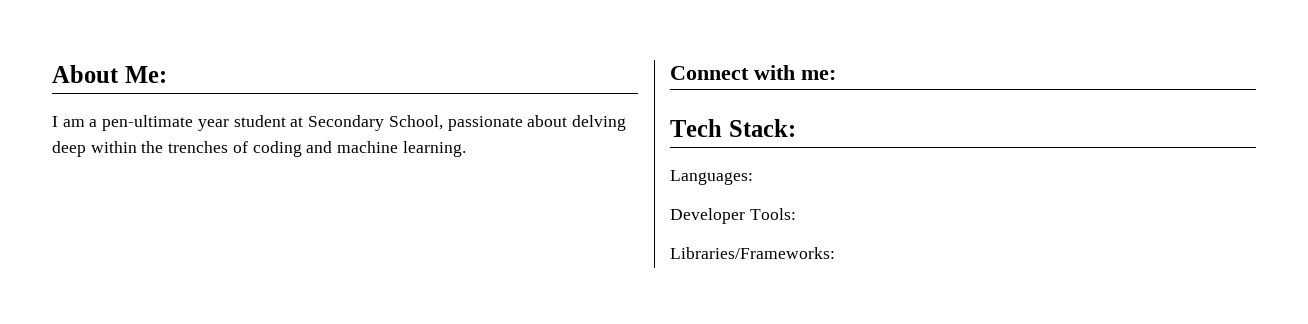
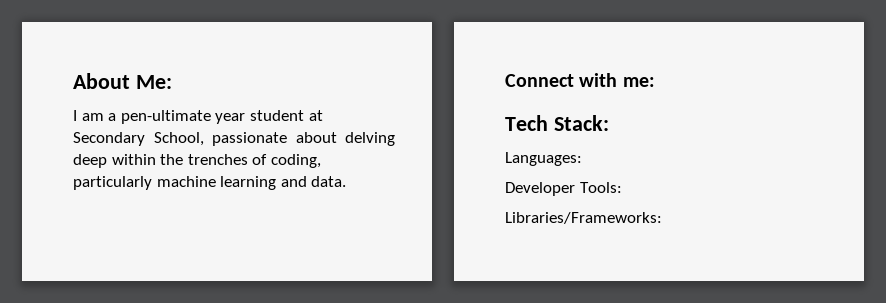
[252,141,466,157] coding and machine learning. -> [270,154,321,168] [73,176,347,190] coding, particularly machine learning and data.

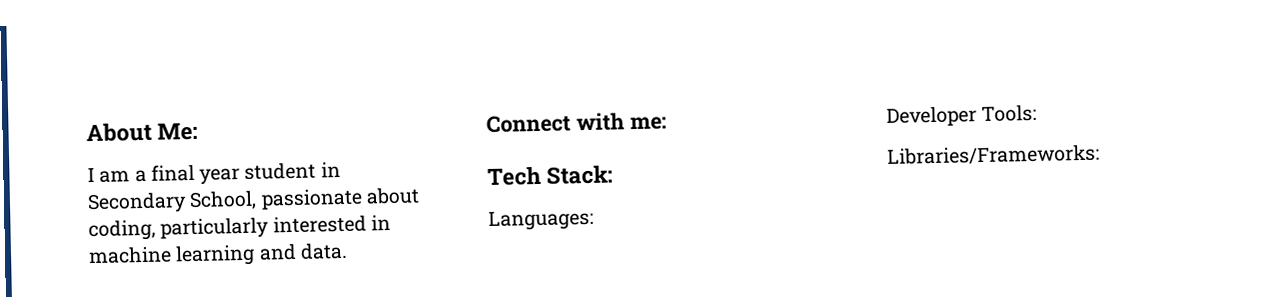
[120,110,211,124] pen-ultimate -> [150,163,195,182] final
[308,110,323,121] at -> [320,161,341,178] in
[345,132,395,146] [73,154,321,168] [73,176,152,190] delving deep within the trenches of coding, particularly -> [88,214,391,242] coding, particularly interested in

